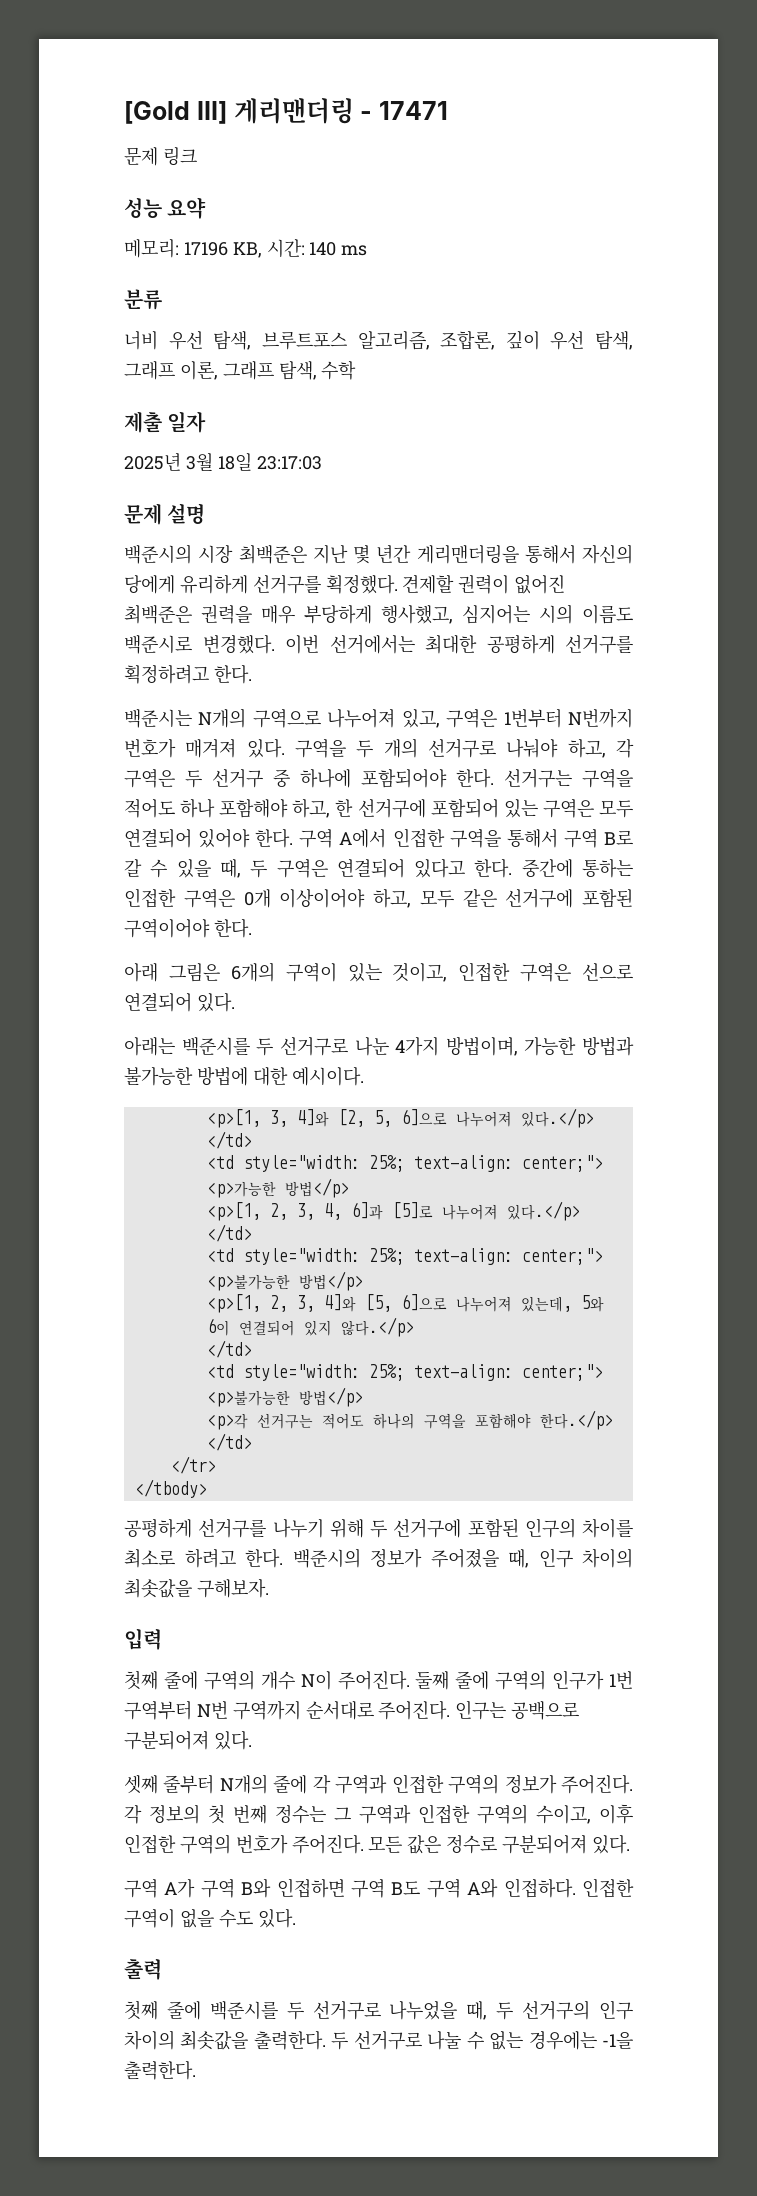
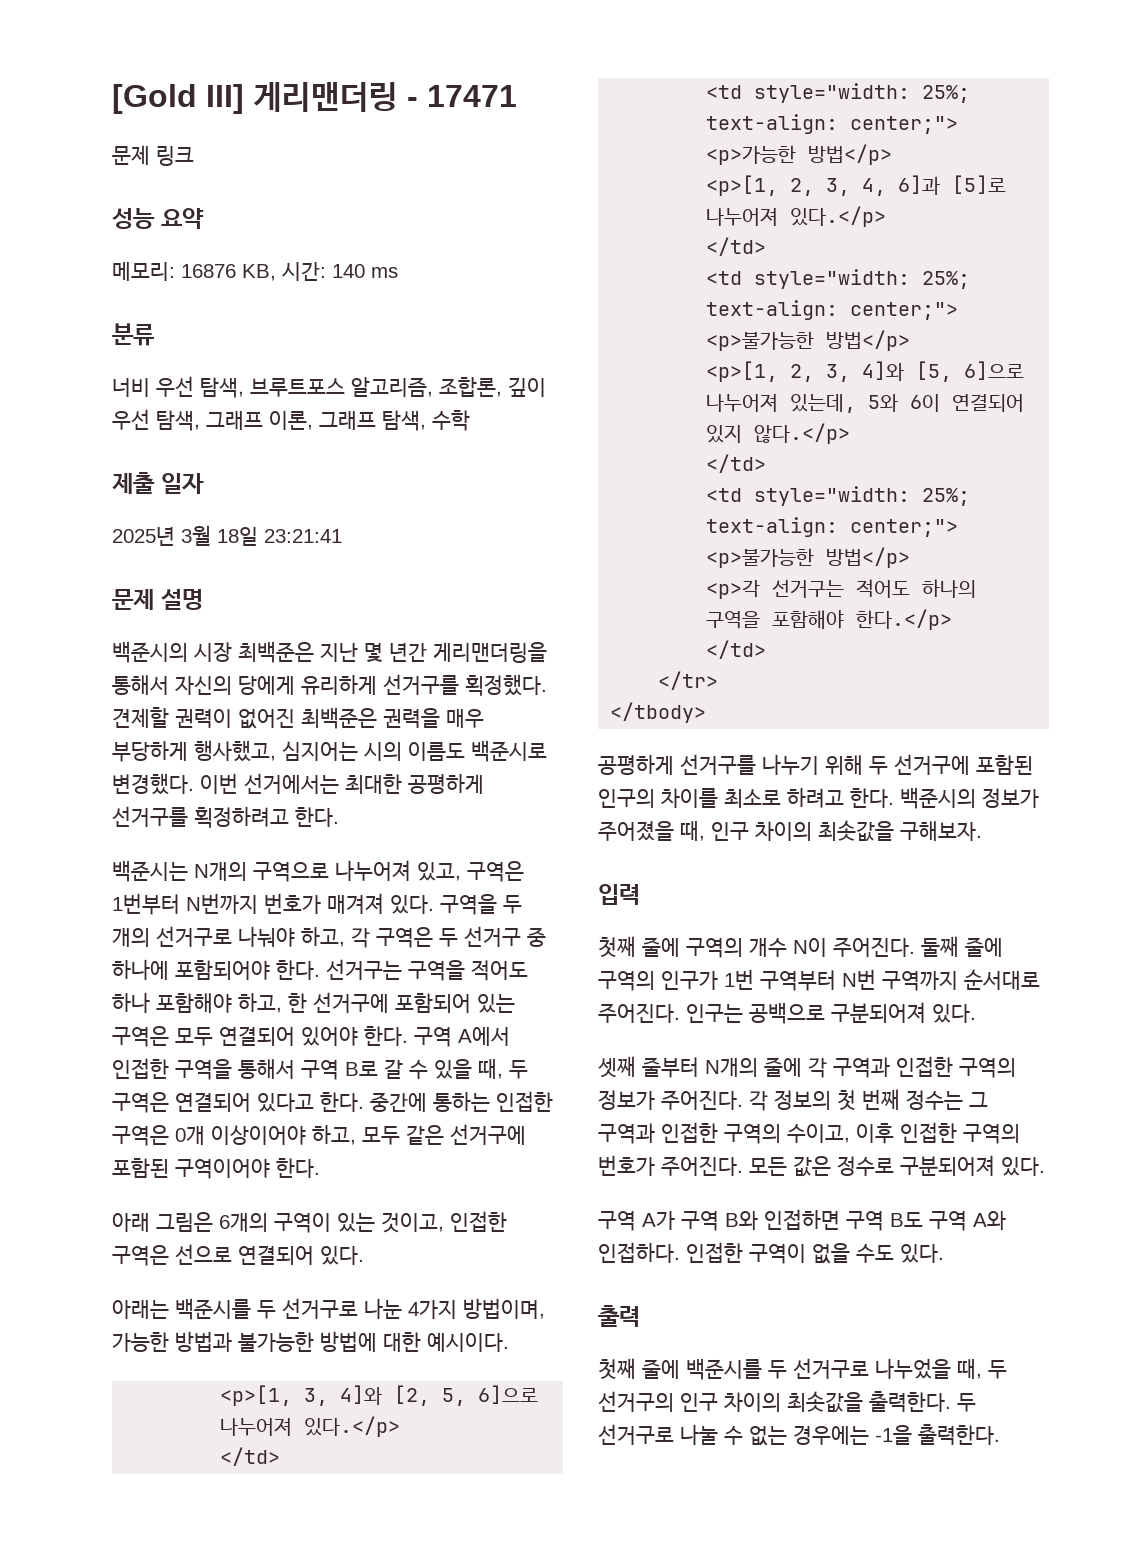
[183,242,228,256] 17196 -> [181,264,236,278] 16876
[256,456,322,470] 23:17:03 -> [264,529,342,543] 23:21:41

